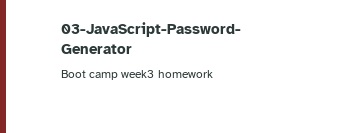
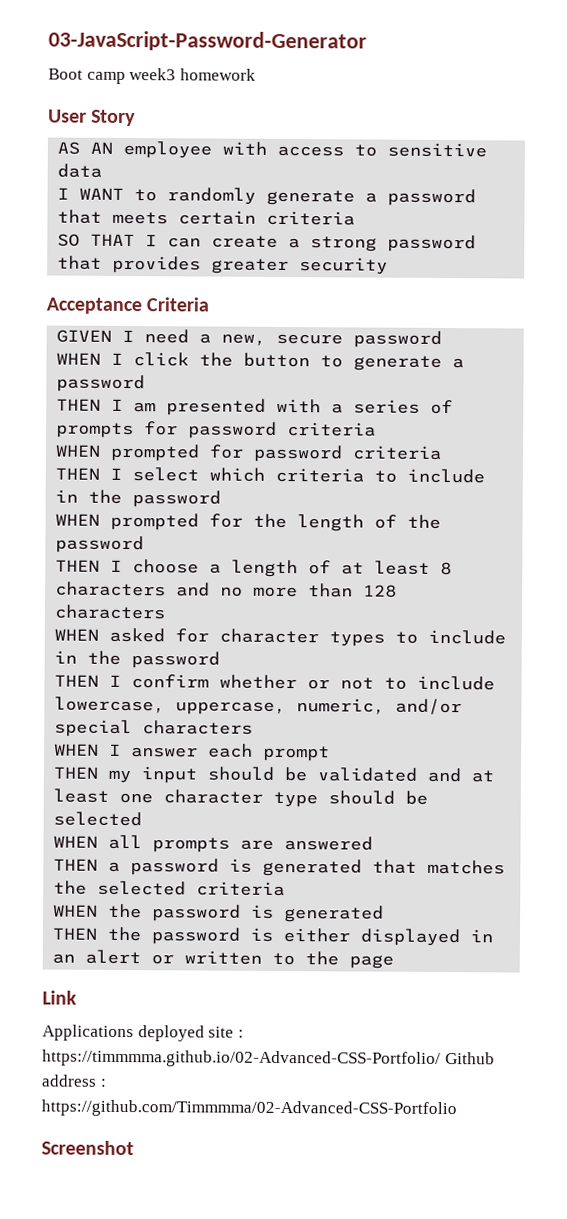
(213, 74) none -> [48,109,137,127] [57,140,488,159] [57,163,103,178] [57,187,477,207] [57,209,356,226] [57,233,477,253] [57,255,389,275] [46,297,210,315] [56,329,443,348] [56,352,465,371] [56,374,146,393] [56,398,454,416] [56,421,377,439] [55,443,443,463] [55,467,486,484] [55,489,222,508] [55,512,442,532] [55,535,145,554] [55,559,453,578] [55,581,398,598] [54,604,167,620] [54,627,507,647] [54,650,221,669] [54,674,496,691] [54,696,463,716] [54,719,254,738] [54,743,331,762] [53,766,495,784] [53,788,429,808] [53,811,143,827] [53,834,374,853] [53,858,506,877] [53,880,286,897] [53,903,385,923] [52,926,494,947] [52,949,395,969] [42,990,77,1005] [42,1024,244,1042] [42,1049,495,1068] [41,1074,107,1087] [41,1099,457,1119] [41,1140,134,1156] // User Story // AS AN employee with access to sensitive data // I WANT to randomly generate a password that meets certain criteria // SO THAT I can create a strong password that provides greater security // Acceptance Criteria // GIVEN I need a new, secure password // WHEN I click the button to generate a password // THEN I am presented with a series of prompts for password criteria // WHEN prompted for password criteria // THEN I select which criteria to include in the password // WHEN prompted for the length of the password // THEN I choose a length of at least 8 characters and no more than 128 characters // WHEN asked for character types to include in the password // THEN I confirm whether or not to include lowercase, uppercase, numeric, and/or special characters // WHEN I answer each prompt // THEN my input should be validated and at least one character type should be selected // WHEN all prompts are answered // THEN a password is generated that matches the selected criteria // WHEN the password is generated // THEN the password is either displayed in an alert or written to the page // Link // Applications deployed site : https://timmmma.github.io/02-Advanced-CSS-Portfolio/ Github address : https://github.com/Timmmma/02-Advanced-CSS-Portfolio // Screenshot

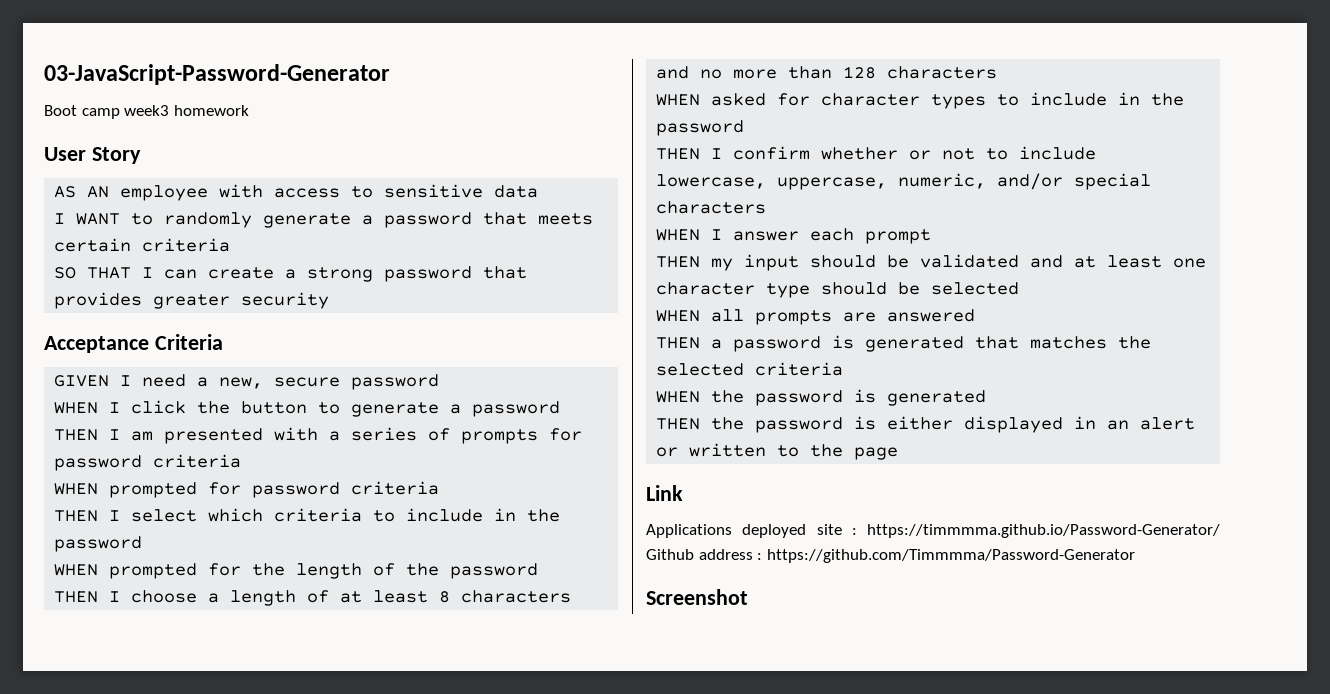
[42,1049,441,1068] https://timmmma.github.io/02-Advanced-CSS-Portfolio/ -> [867,524,1220,538] https://timmmma.github.io/Password-Generator/
[41,1099,457,1119] https://github.com/Timmmma/02-Advanced-CSS-Portfolio -> [766,549,1135,563] https://github.com/Timmmma/Password-Generator

